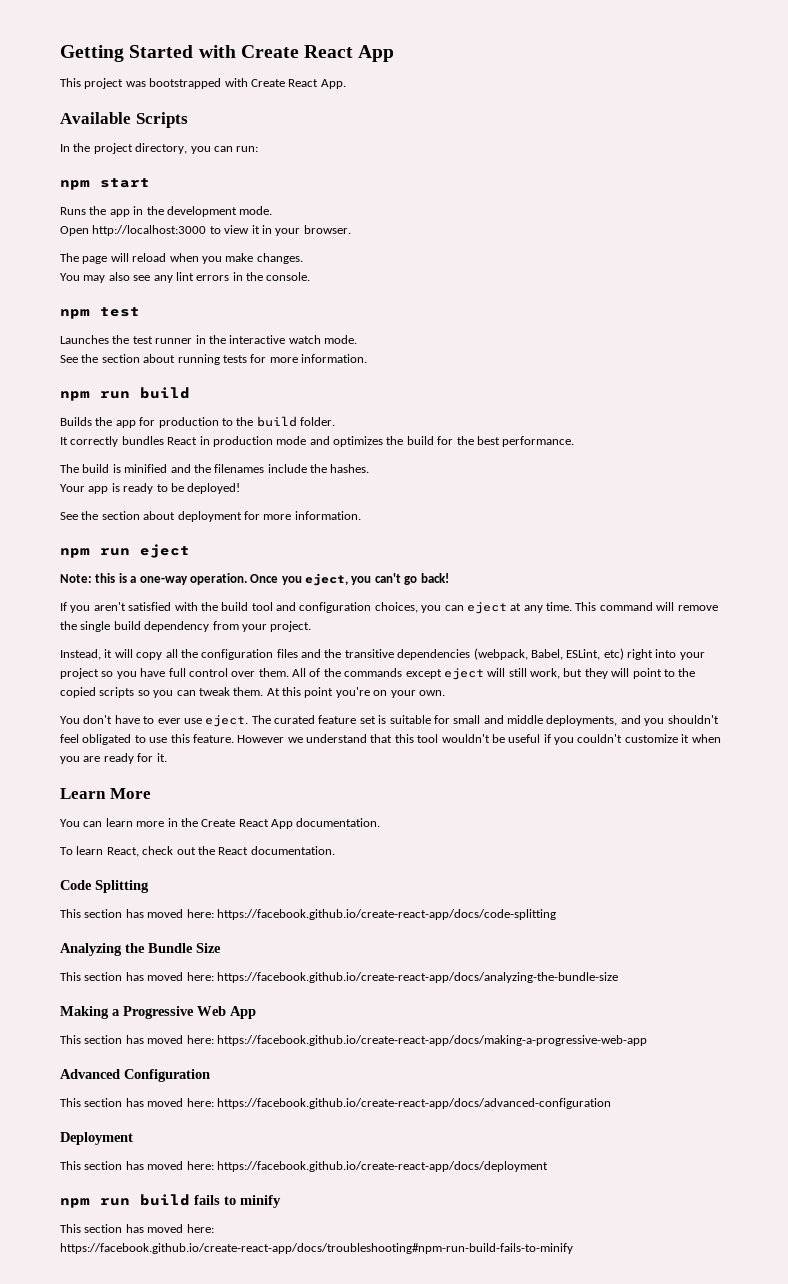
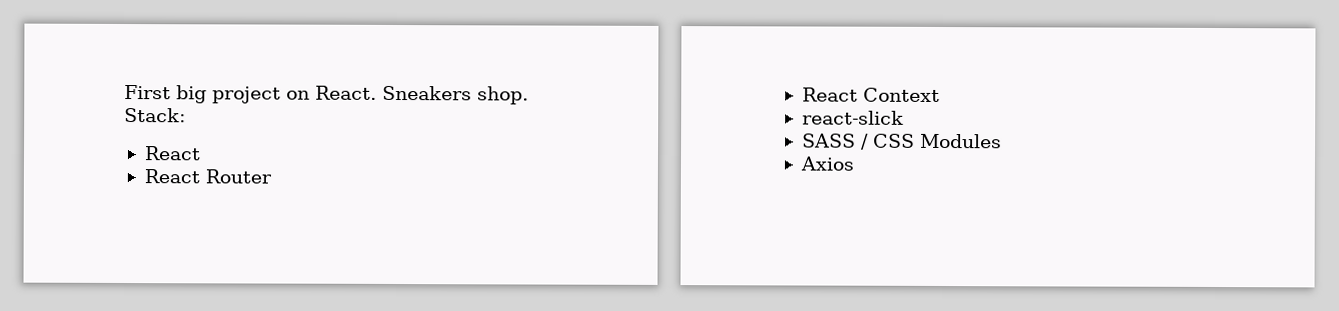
[60,45,395,62] [60,78,346,89] [60,112,188,128] [60,143,259,154] [60,178,150,190] [60,206,273,217] [60,225,351,236] [60,253,303,264] [60,272,311,283] [60,307,140,319] [60,335,357,344] [60,354,367,365] [60,387,190,401] [60,416,335,428] [60,436,575,447] [60,464,370,473] [60,483,241,494] [60,511,361,522] [60,544,190,558] [60,573,449,586] [60,602,718,614] [60,621,312,632] [60,648,705,660] [60,668,696,680] [60,687,445,698] [60,715,719,727] [60,734,721,745] [60,753,167,764] [60,788,151,799] [60,818,381,829] [60,846,335,857] [60,880,149,893] [60,909,556,920] [60,943,221,956] [60,972,618,983] [60,1006,256,1019] [60,1035,647,1046] [60,1069,210,1082] [60,1098,611,1109] [60,1132,133,1145] [60,1161,548,1172] [60,1194,281,1208] [60,1224,214,1233] [60,1243,573,1254] Getting Started with Create React App // This project was bootstrapped with Create React App. // Available Scripts // In the project directory, you can run: // npm start // Runs the app in the development mode. // Open http://localhost:3000 to view it in your browser. // The page will reload when you make changes. // You may also see any lint errors in the console. // npm test // Launches the test runner in the interactive watch mode. // See the section about running tests for more information. // npm run build // Builds the app for production to the build folder. // It correctly bundles React in production mode and optimizes the build for the best performance. // The build is minified and the filenames include the hashes. // Your app is ready to be deployed! // See the section about deployment for more information. // npm run eject // Note: this is a one-way operation. Once you eject, you can't go back! // If you aren't satisfied with the build tool and configuration choices, you can eject at any time. This command will remove the single build dependency from your project. // Instead, it will copy all the configuration files and the transitive dependencies (webpack, Babel, ESLint, etc) right into your project so you have full control over them. All of the commands except eject will still work, but they will point to the copied scripts so you can tweak them. At this point you're on your own. // You don't have to ever use eject. The curated feature set is suitable for small and middle deployments, and you shouldn't feel obligated to use this feature. However we understand that this tool wouldn't be useful if you couldn't customize it when you are ready for it. // Learn More // You can learn more in the Create React App documentation. // To learn React, check out the React documentation. // Code Splitting // This section has moved here: https://facebook.github.io/create-react-app/docs/code-splitting // Analyzing the Bundle Size // This section has moved here: https://facebook.github.io/create-react-app/docs/analyzing-the-bundle-size // Making a Progressive Web App // This section has moved here: https://facebook.github.io/create-react-app/docs/making-a-progressive-web-app // Advanced Configuration // This section has moved here: https://facebook.github.io/create-react-app/docs/advanced-configuration // Deployment // This section has moved here: https://facebook.github.io/create-react-app/docs/deployment // npm run build fails to minify // This section has moved here: https://facebook.github.io/create-react-app/docs/troubleshooting#npm-run-build-fails-to-minify -> [124,85,529,105] [124,108,186,123] [143,146,201,161] [143,169,272,184] [801,87,940,102] [801,110,904,125] [801,133,1002,150] [799,156,854,171] First big project on React. Sneakers shop. Stack: // React // React Router // React Context // react-slick // SASS / CSS Modules // Axios

